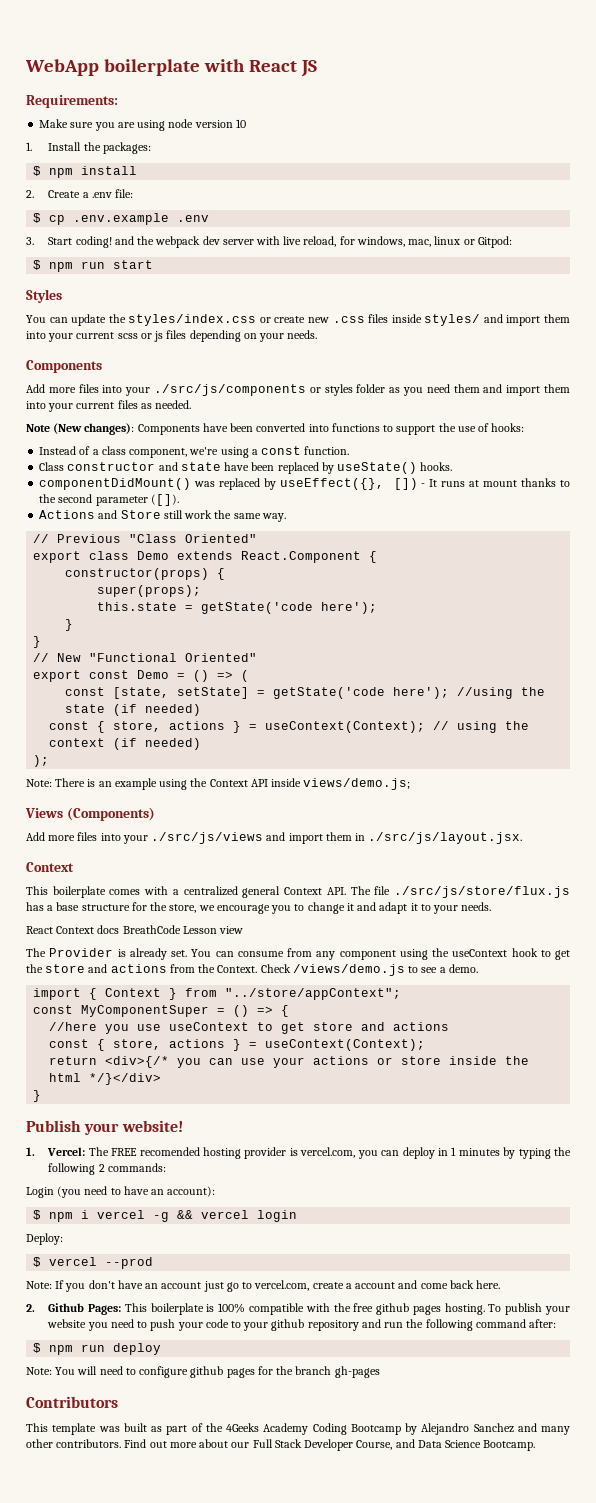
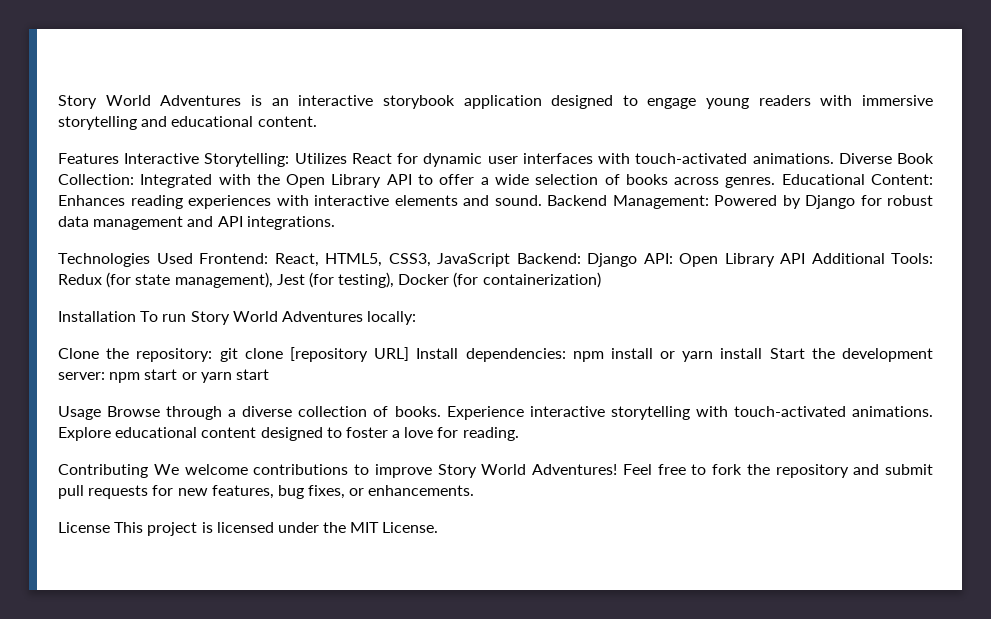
[25,59,317,77] [26,95,118,108] [39,119,246,131] [26,142,151,154] [33,166,138,178] [26,189,134,198] [33,213,210,225] [26,236,512,248] [33,260,154,272] [26,289,62,303] [26,314,570,326] [26,330,318,342] [26,360,102,373] [26,384,570,396] [26,400,192,412] [26,423,525,435] [39,446,350,458] [39,462,453,474] [39,478,570,490] [39,494,179,506] [39,510,286,522] [33,534,258,543] [33,551,378,563] [65,568,226,580] [97,585,202,597] [97,602,378,614] [65,619,74,631] [33,636,42,648] [33,653,258,662] [33,670,250,682] [65,687,546,699] [65,704,202,716] [49,721,530,733] [49,738,202,750] [33,755,50,767] [26,778,411,790] [25,807,155,821] [26,832,523,844] [26,862,74,872] [26,886,570,898] [26,902,492,914] [26,925,244,934] [26,948,570,960] [26,964,478,976] [33,988,402,1000] [33,1005,290,1017] [49,1022,450,1034] [49,1039,426,1051] [49,1056,530,1068] [49,1073,162,1085] [33,1090,42,1102] [26,1120,183,1135] [26,1147,571,1159] [48,1163,166,1175] [26,1186,216,1198] [33,1210,298,1222] [26,1233,63,1245] [33,1257,154,1269] [26,1280,501,1292] [26,1303,570,1315] [47,1319,557,1331] [33,1343,162,1355] [26,1366,380,1378] [26,1396,118,1408] [26,1423,570,1435] [26,1439,536,1451] WebApp boilerplate with React JS // Requirements: // Make sure you are using node version 10 // 1. Install the packages: // $ npm install // 2. Create a .env file: // $ cp .env.example .env // 3. Start coding! and the webpack dev server with live reload, for windows, mac, linux or Gitpod: // $ npm run start // Styles // You can update the styles/index.css or create new .css files inside styles/ and import them into your current scss or js files depending on your needs. // Components // Add more files into your ./src/js/components or styles folder as you need them and import them into your current files as needed. // Note (New changes): Components have been converted into functions to support the use of hooks: // Instead of a class component, we're using a const function. // Class constructor and state have been replaced by useState() hooks. // componentDidMount() was replaced by useEffect({}, []) - It runs at mount thanks to the second parameter ([]). // Actions and Store still work the same way. // // Previous "Class Oriented" // export class Demo extends React.Component { // constructor(props) { // super(props); // this.state = getState('code here'); // } // } // // New "Functional Oriented" // export const Demo = () => ( // const [state, setState] = getState('code here'); //using the state (if needed) // const { store, actions } = useContext(Context); // using the context (if needed) // ); // Note: There is an example using the Context API inside views/demo.js; // Views (Components) // Add more files into your ./src/js/views and import them in ./src/js/layout.jsx. // Context // This boilerplate comes with a centralized general Context API. The file ./src/js/store/flux.js has a base structure for the store, we encourage you to change it and adapt it to your needs. // React Context docs BreathCode Lesson view // The Provider is already set. You can consume from any component using the useContext hook to get the store and actions from the Context. Check /views/demo.js to see a demo. // import { Context } from "../store/appContext"; // const MyComponentSuper = () => { // //here you use useContext to get store and actions // const { store, actions } = useContext(Context); // return <div>{/* you can use your actions or store inside the html */}</div> // } // Publish your website! // 1. Vercel: The FREE recomended hosting provider is vercel.com, you can deploy in 1 minutes by typing the following 2 commands: // Login (you need to have an account): // $ npm i vercel -g && vercel login // Deploy: // $ vercel --prod // Note: If you don't have an account just go to vercel.com, create a account and come back here. // 2. Github Pages: This boilerplate is 100% compatible with the free github pages hosting. To publish your website you need to push your code to your github repository and run the following command after: // $ npm run deploy // Note: You will need to configure github pages for the branch gh-pages // Contributors // This template was built as part of the 4Geeks Academy Coding Bootcamp by Alejandro Sanchez and many other contributors. Find out more about our Full Stack Developer Course, and Data Science Bootcamp. -> [58,95,933,109] [58,116,317,130] [58,153,935,167] [58,174,933,188] [58,195,933,209] [58,216,335,230] [58,253,933,267] [58,272,601,288] [58,311,417,325] [58,347,933,362] [58,369,269,383] [58,406,934,420] [58,427,519,441] [58,464,933,478] [58,485,475,499] [58,522,439,536] Story World Adventures is an interactive storybook application designed to engage young readers with immersive storytelling and educational content. // Features Interactive Storytelling: Utilizes React for dynamic user interfaces with touch-activated animations. Diverse Book Collection: Integrated with the Open Library API to offer a wide selection of books across genres. Educational Content: Enhances reading experiences with interactive elements and sound. Backend Management: Powered by Django for robust data management and API integrations. // Technologies Used Frontend: React, HTML5, CSS3, JavaScript Backend: Django API: Open Library API Additional Tools: Redux (for state management), Jest (for testing), Docker (for containerization) // Installation To run Story World Adventures locally: // Clone the repository: git clone [repository URL] Install dependencies: npm install or yarn install Start the development server: npm start or yarn start // Usage Browse through a diverse collection of books. Experience interactive storytelling with touch-activated animations. Explore educational content designed to foster a love for reading. // Contributing We welcome contributions to improve Story World Adventures! Feel free to fork the repository and submit pull requests for new features, bug fixes, or enhancements. // License This project is licensed under the MIT License.

